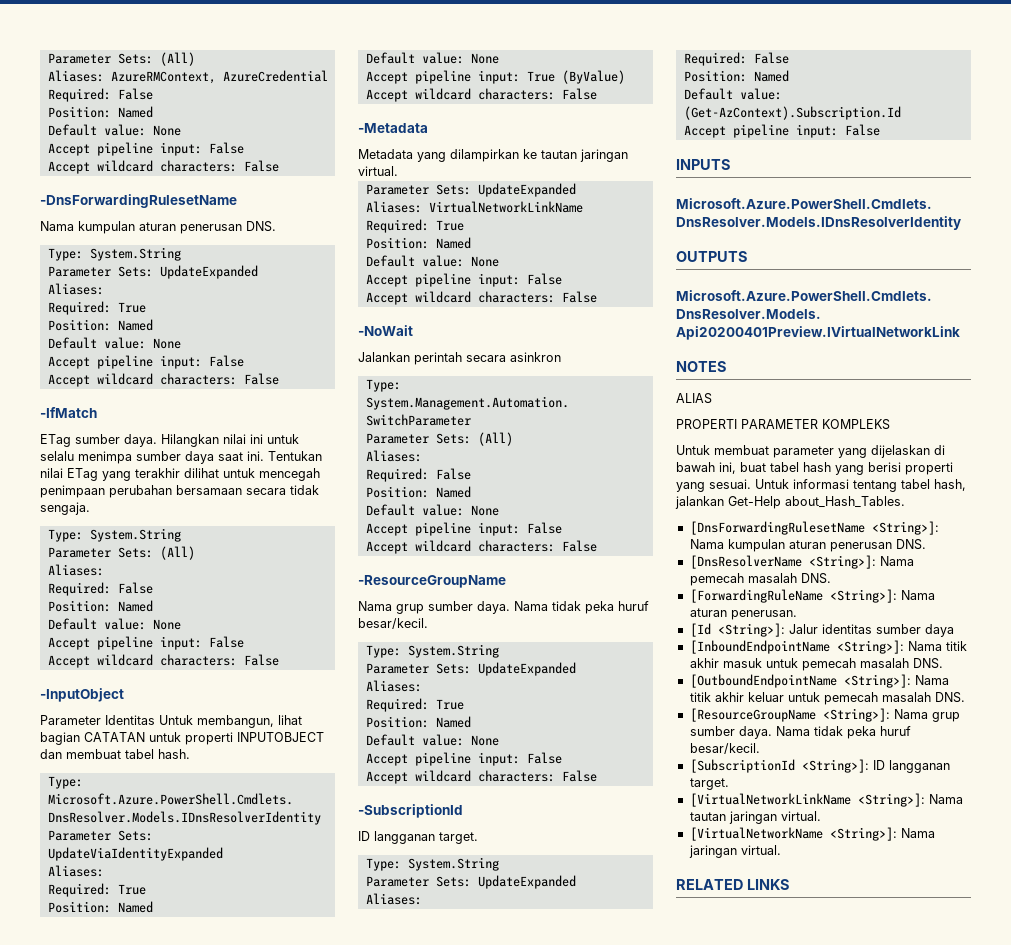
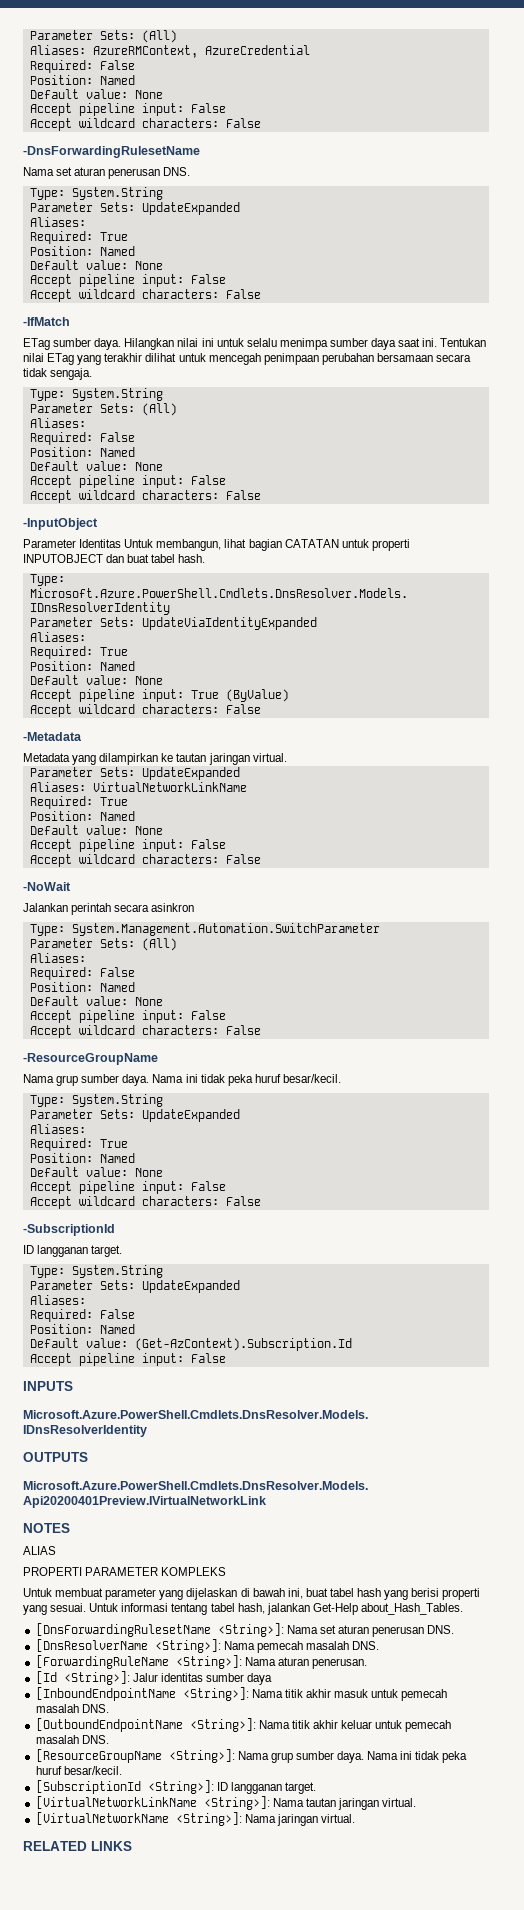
[78,221,135,234] kumpulan -> [56,167,73,176] set
[66,749,121,759] membuat -> [127,554,150,563] buat
(548, 606) none -> [185,1074,198,1083] ini
[727,539,785,552] kumpulan -> [319,1625,336,1634] set
(810, 731) none -> [400,1751,413,1760] ini

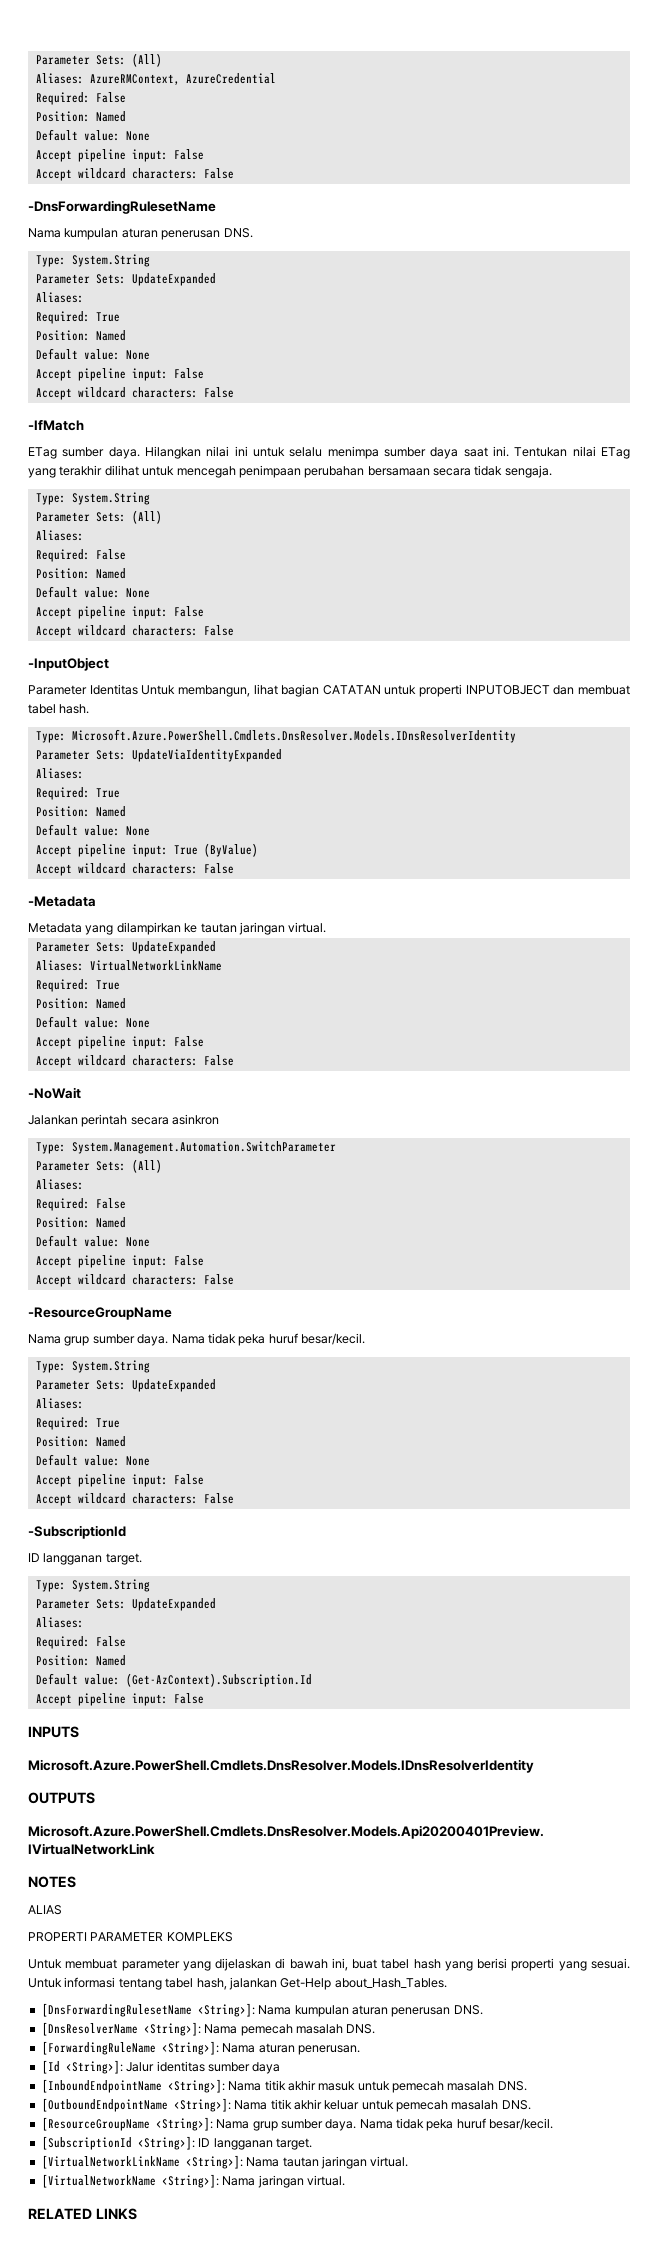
[56,167,73,176] set -> [64,228,119,240] kumpulan
[127,554,150,563] buat -> [577,685,630,695] membuat
[185,1074,198,1083] ini -> (205, 1339) none
[319,1625,336,1634] set -> [294,2005,349,2017] kumpulan
[400,1751,413,1760] ini -> (393, 2124) none

